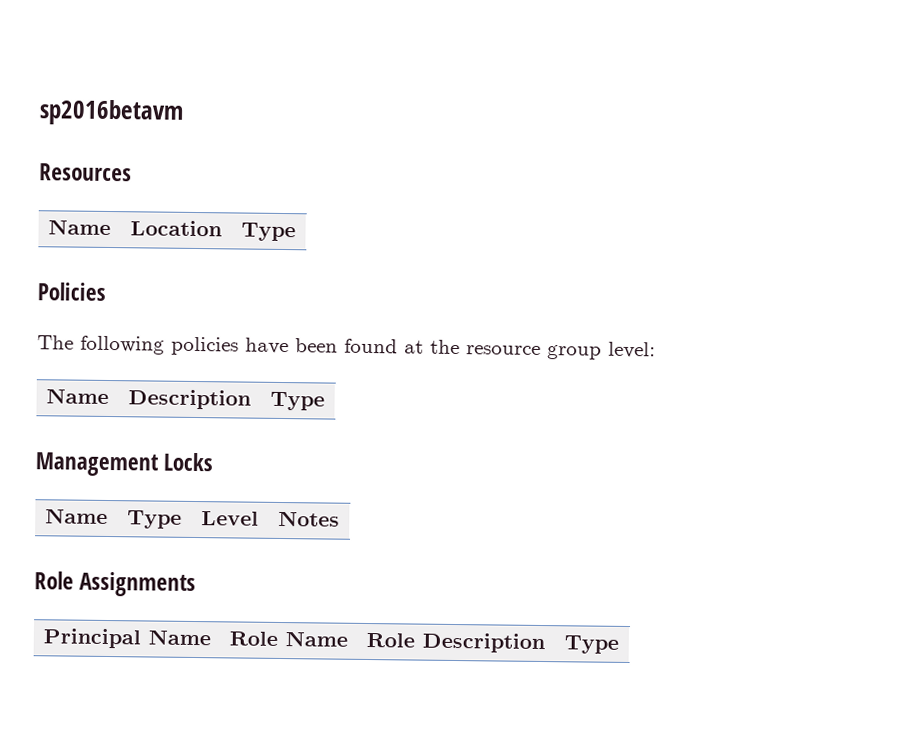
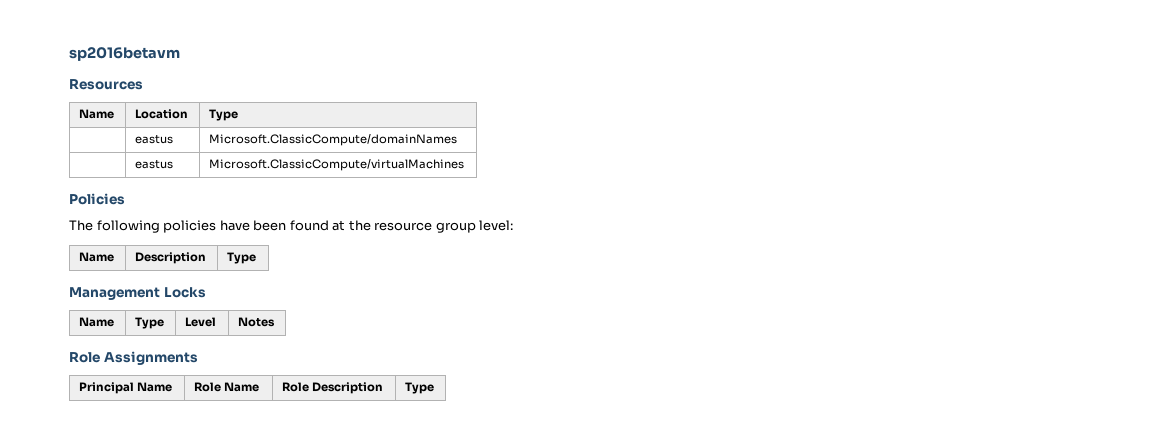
(296, 232) none -> [135,135,174,144] [209,134,458,146] [135,160,174,169] [209,159,465,171] // | eastus | Microsoft.ClassicCompute/domainNames // | eastus | Microsoft.ClassicCompute/virtualMachines

